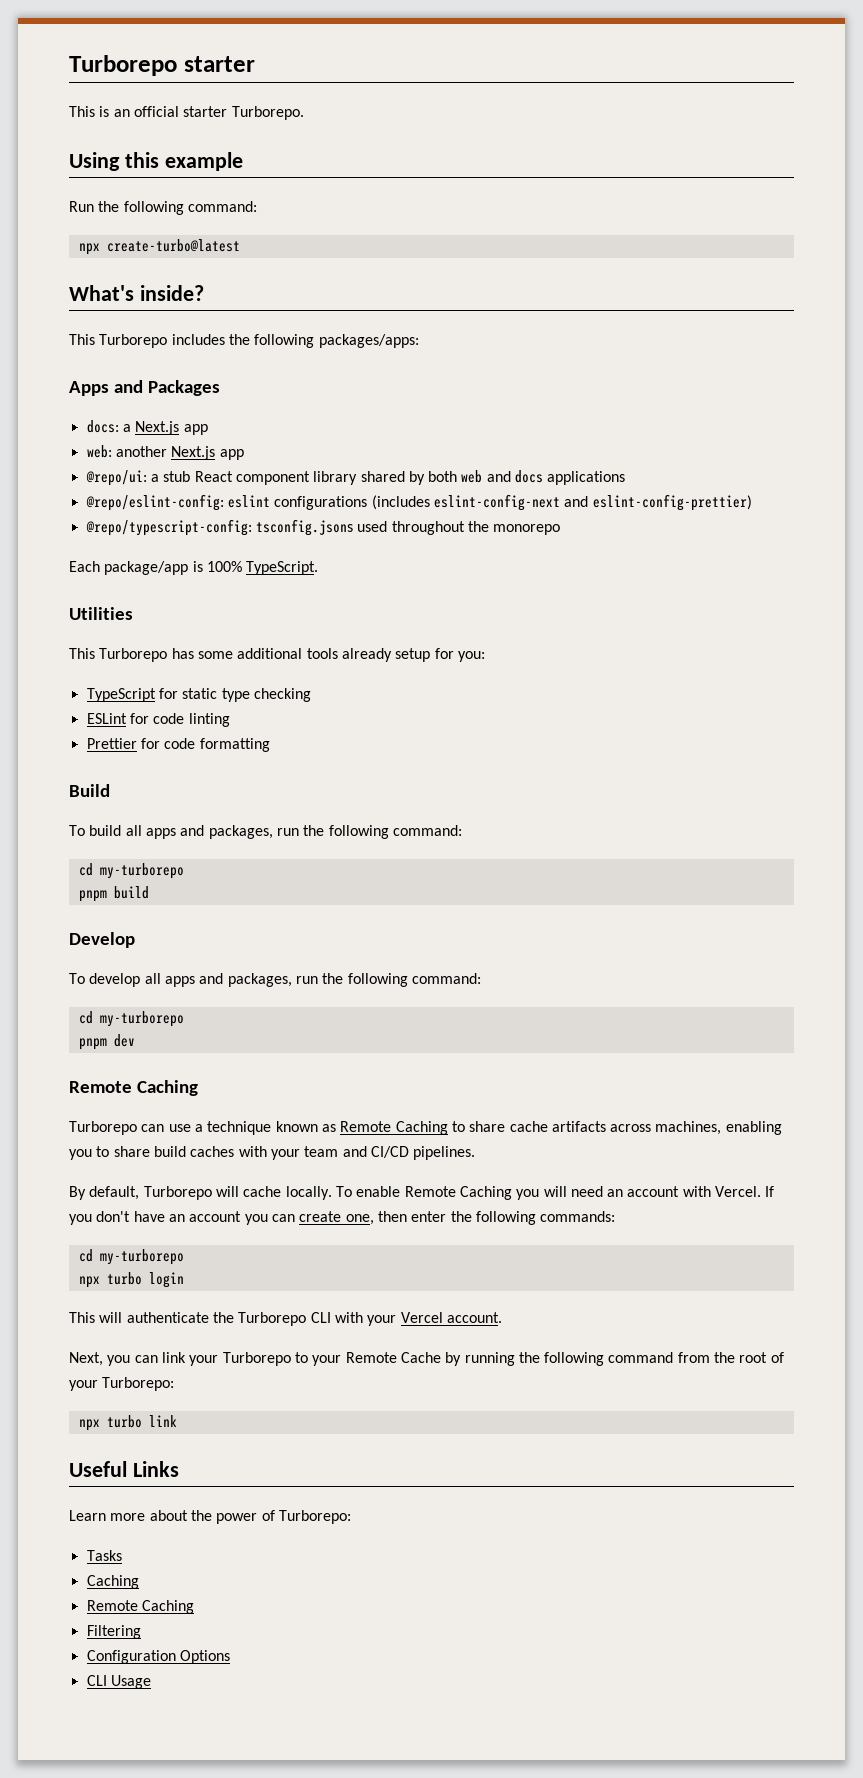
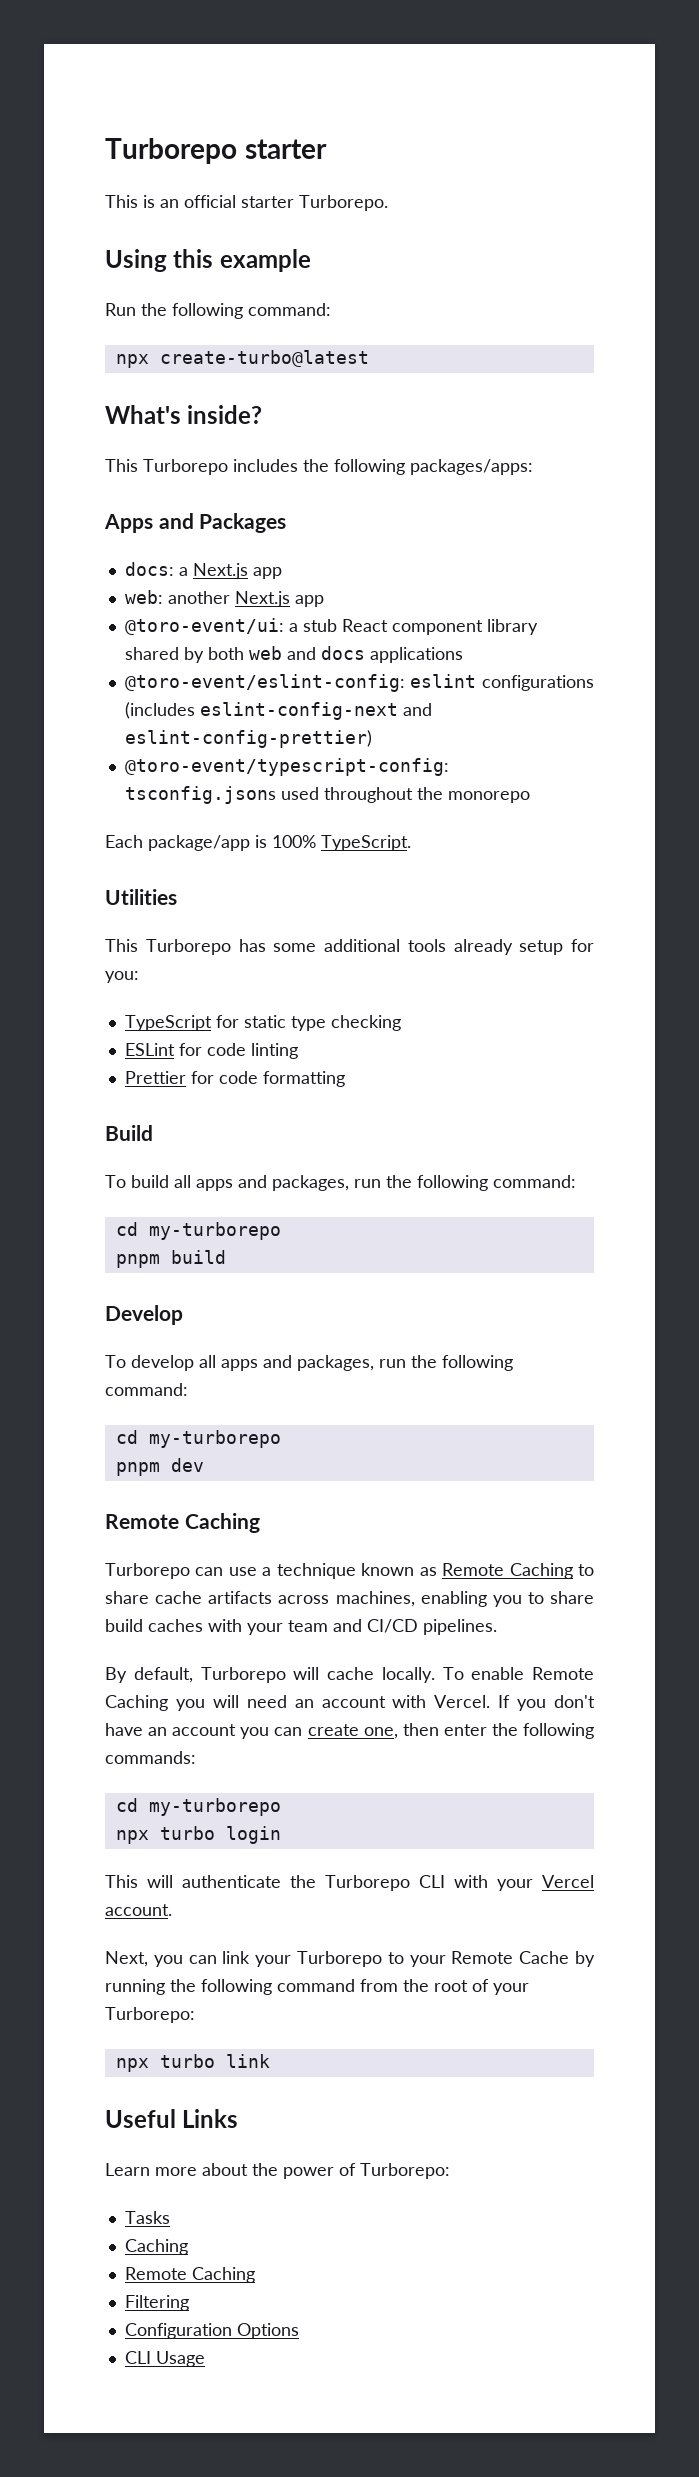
[85,470,147,486] @repo/ui: -> [124,618,284,635] @toro-event/ui:
[85,494,224,511] @repo/eslint-config: -> [124,674,405,692] @toro-event/eslint-config:
[85,519,252,536] @repo/typescript-config: -> [124,758,449,776] @toro-event/typescript-config:

